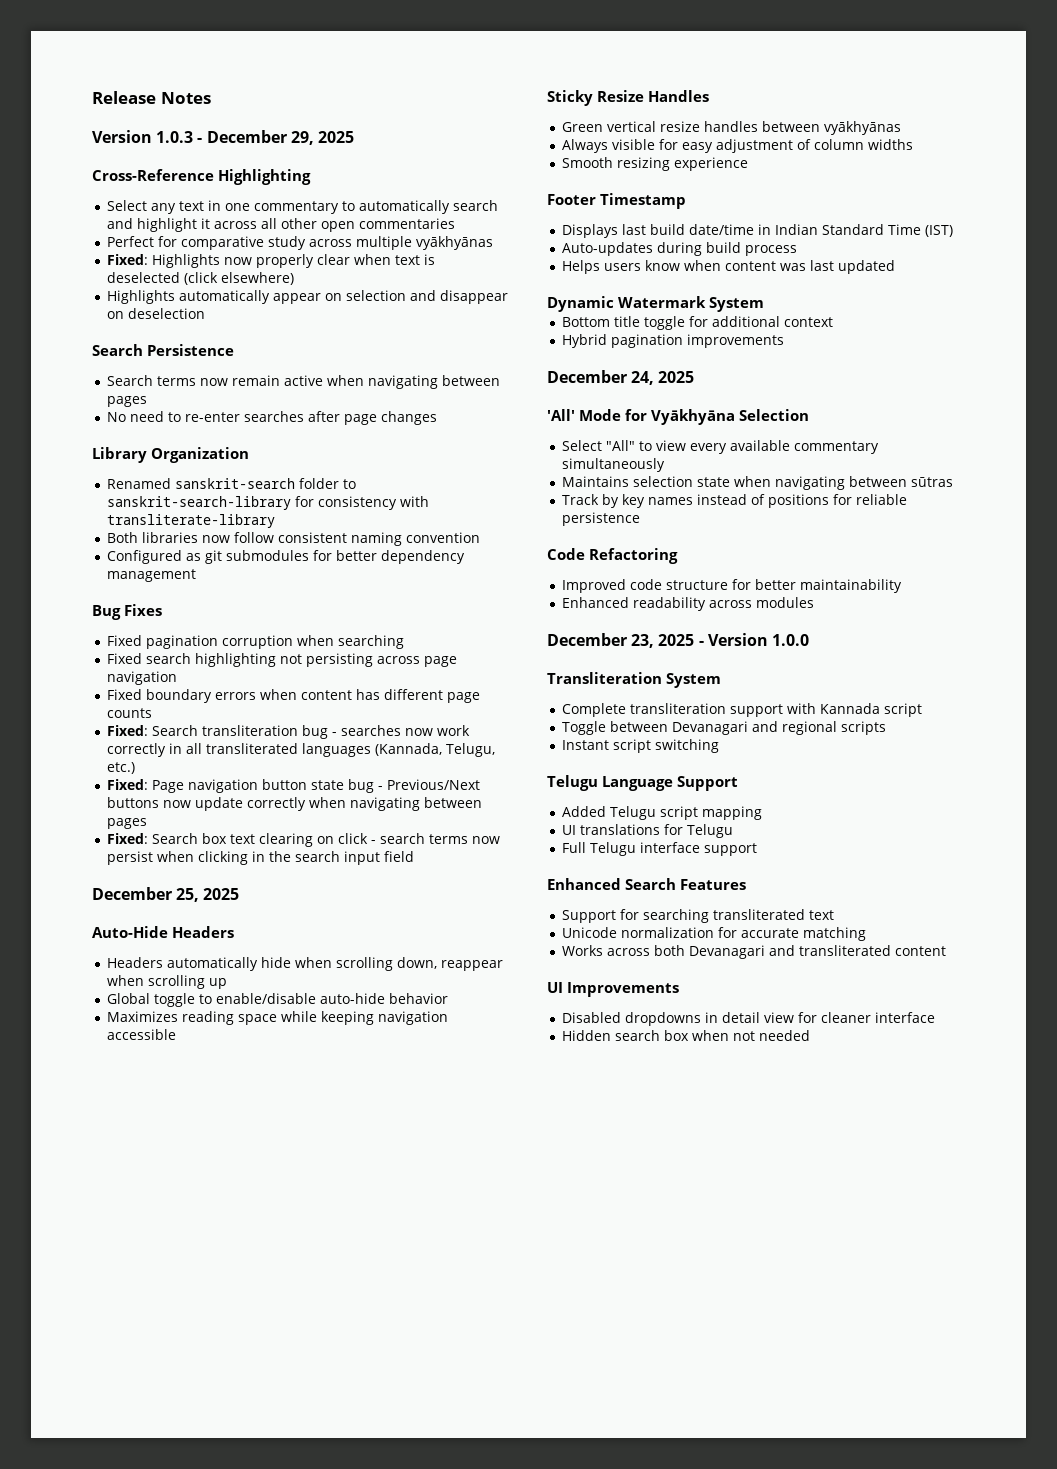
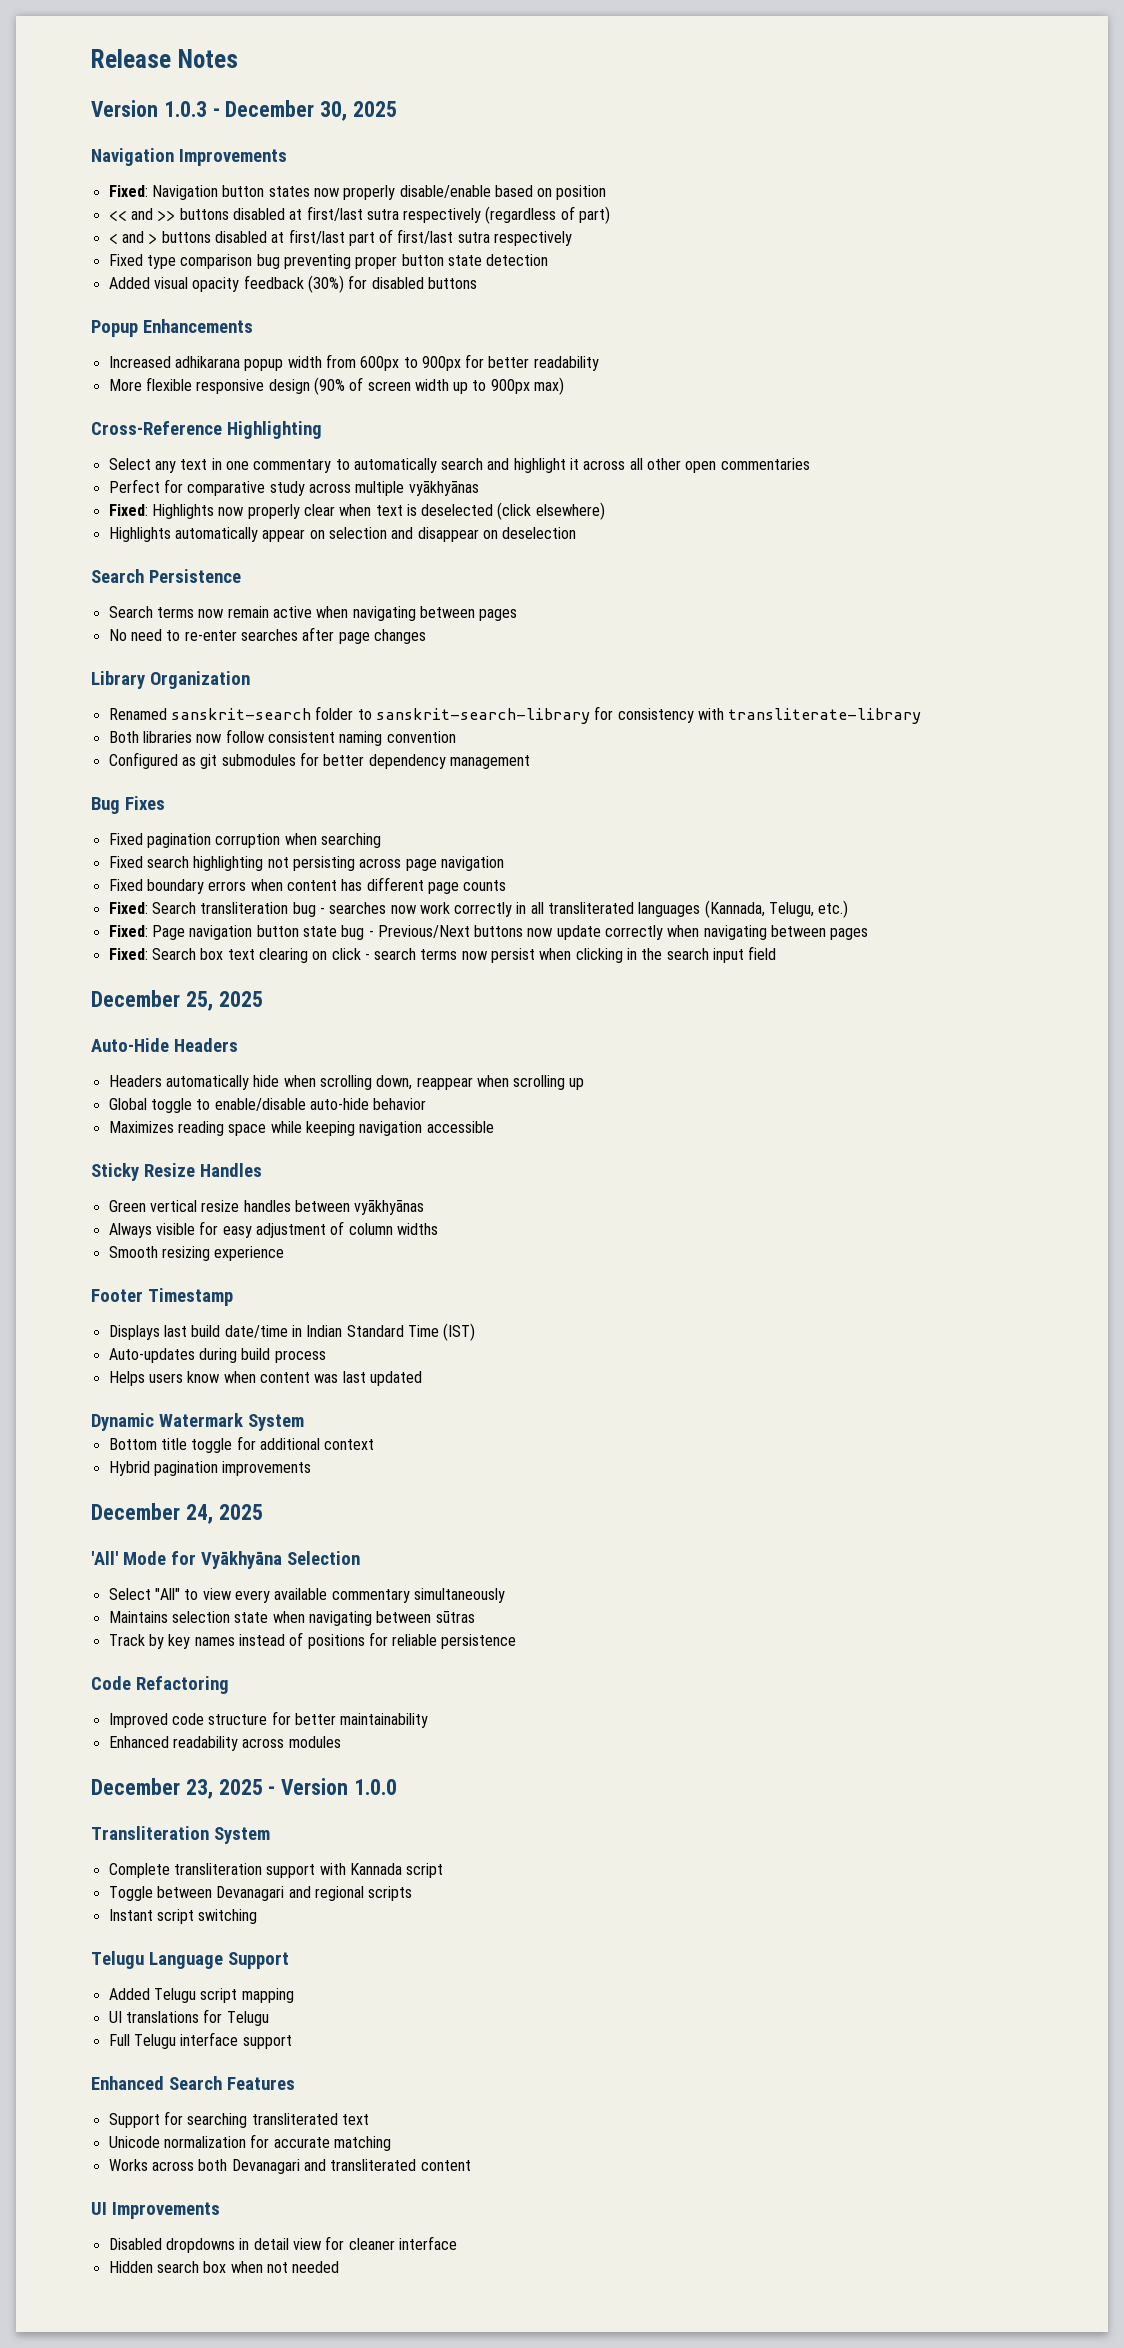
[290,131,354,145] 29, 2025 -> [320,101,398,121] [91,148,287,166] [108,185,607,200] [108,206,611,224] [108,229,573,246] [108,254,549,269] [108,275,477,293] [91,319,253,337] [108,354,599,371] [108,377,565,395] 30, 2025 // Navigation Improvements // Fixed: Navigation button states now properly disable/enable based on position // << and >> buttons disabled at first/last sutra respectively (regardless of part) // < and > buttons disabled at first/last part of first/last sutra respectively // Fixed type comparison bug preventing proper button state detection // Added visual opacity feedback (30%) for disabled buttons // Popup Enhancements // Increased adhikarana popup width from 600px to 900px for better readability // More flexible responsive design (90% of screen width up to 900px max)

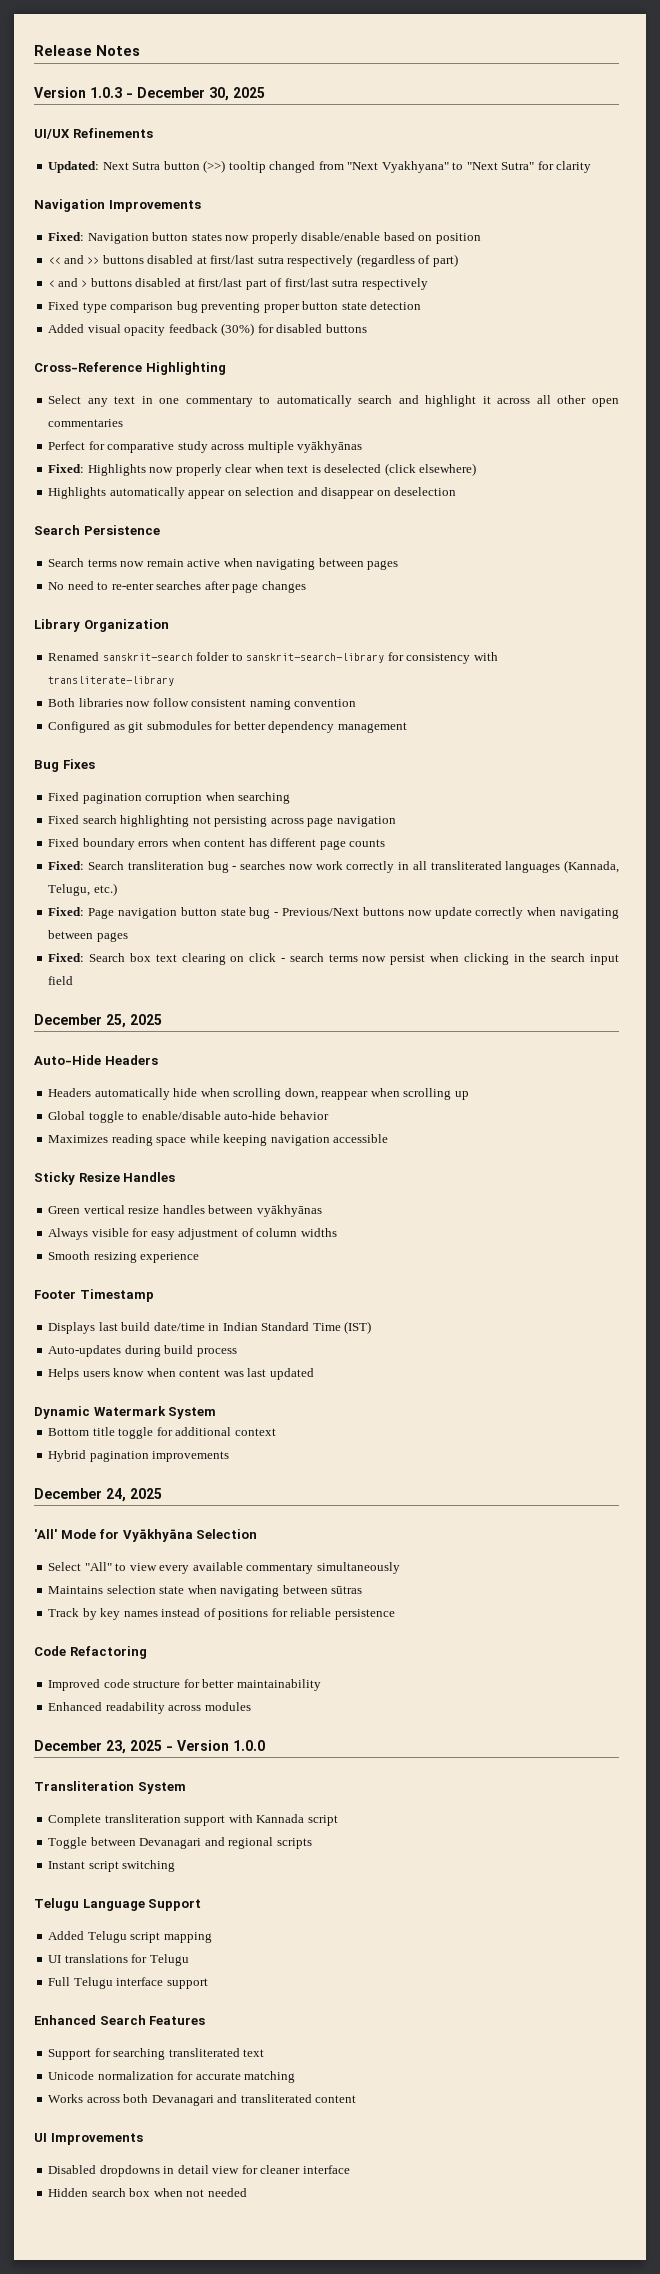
(398, 109) none -> [34,128,153,139] [48,160,592,173] // UI/UX Refinements // Updated: Next Sutra button (>>) tooltip changed from "Next Vyakhyana" to "Next Sutra" for clarity
[91,319,253,337] [108,354,599,371] [108,377,565,395] // Popup Enhancements // Increased adhikarana popup width from 600px to 900px for better readability // More flexible responsive design (90% of screen width up to 900px max) -> (367, 328) none

